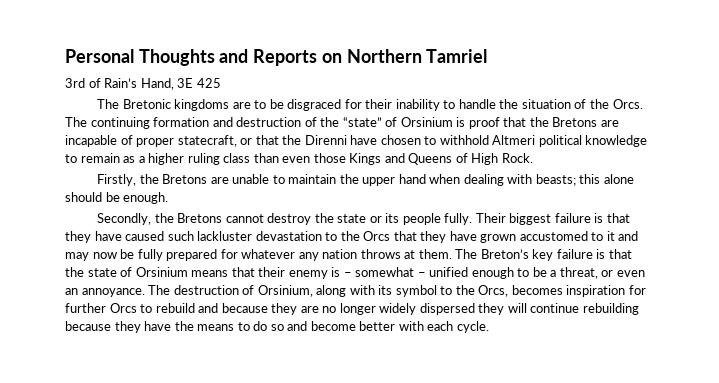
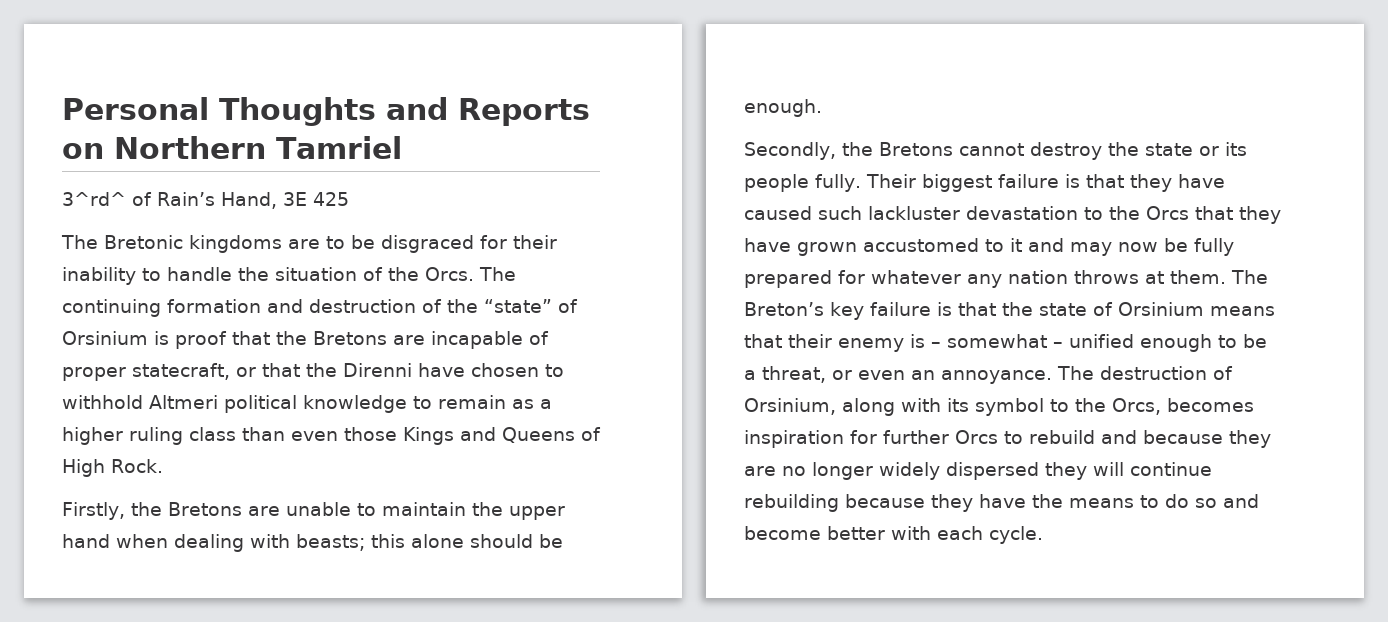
[65,78,85,88] 3rd -> [62,192,126,206] 3^rd^

